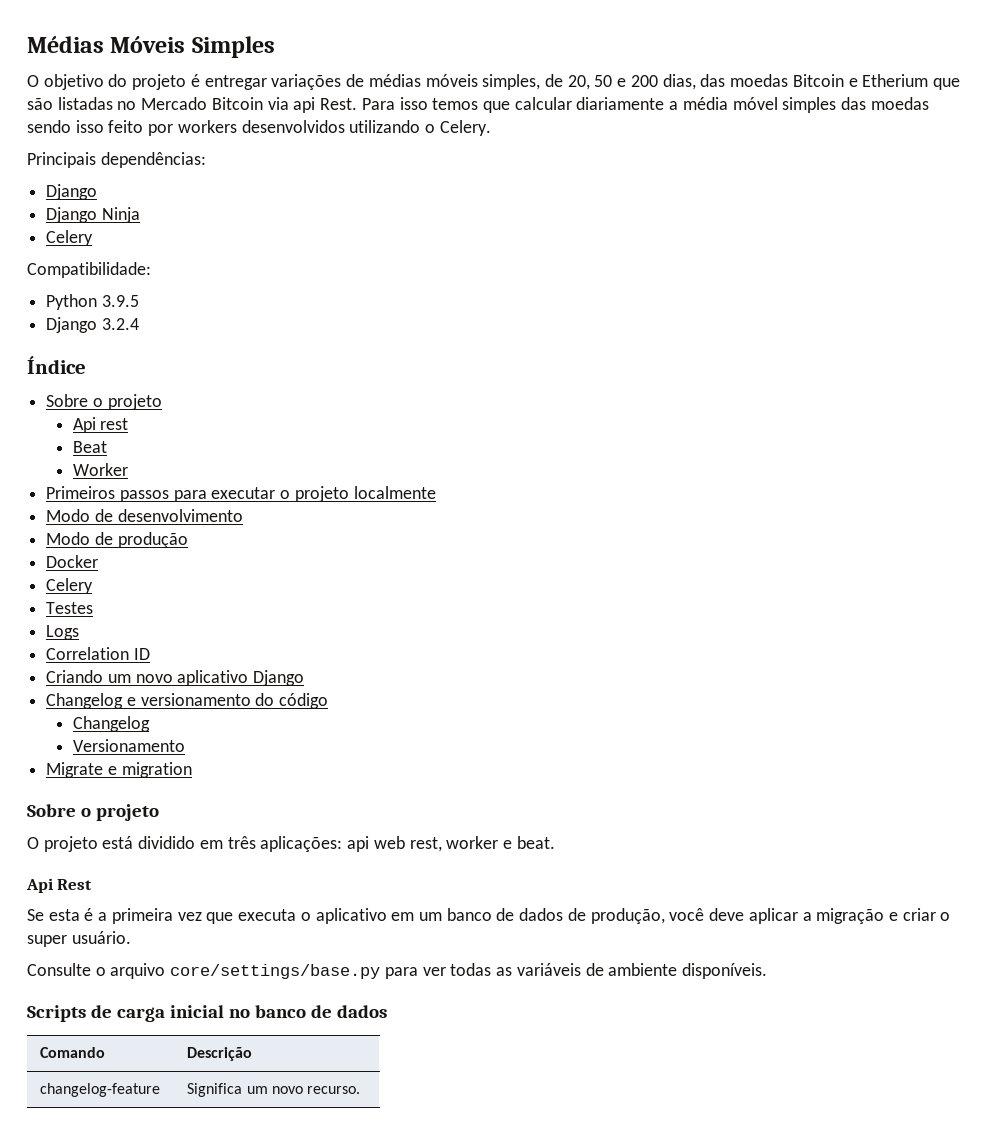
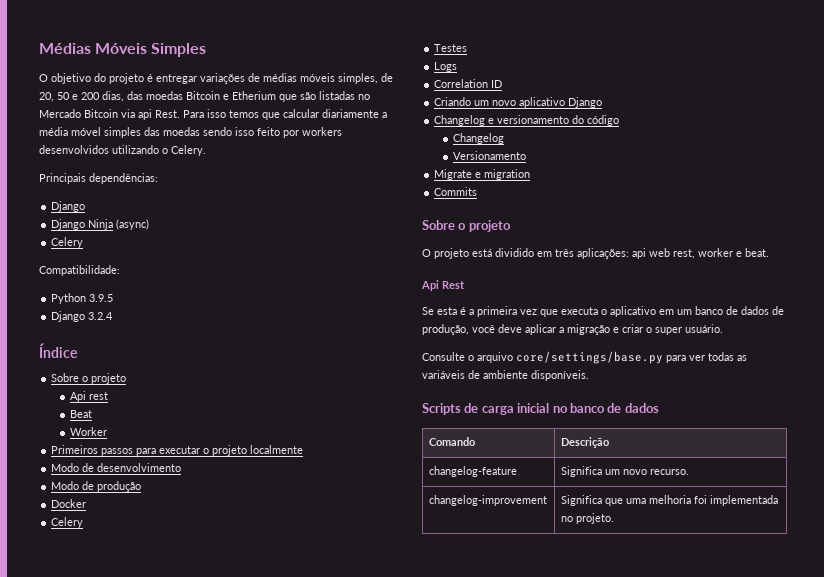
(140, 215) none -> [116,219,150,230] (async)
(192, 770) none -> [434,187,478,196] // Commits
(361, 1090) none -> [428,495,547,506] [560,495,778,506] [560,513,614,524] // changelog-improvement | Significa que uma melhoria foi implementada no projeto.

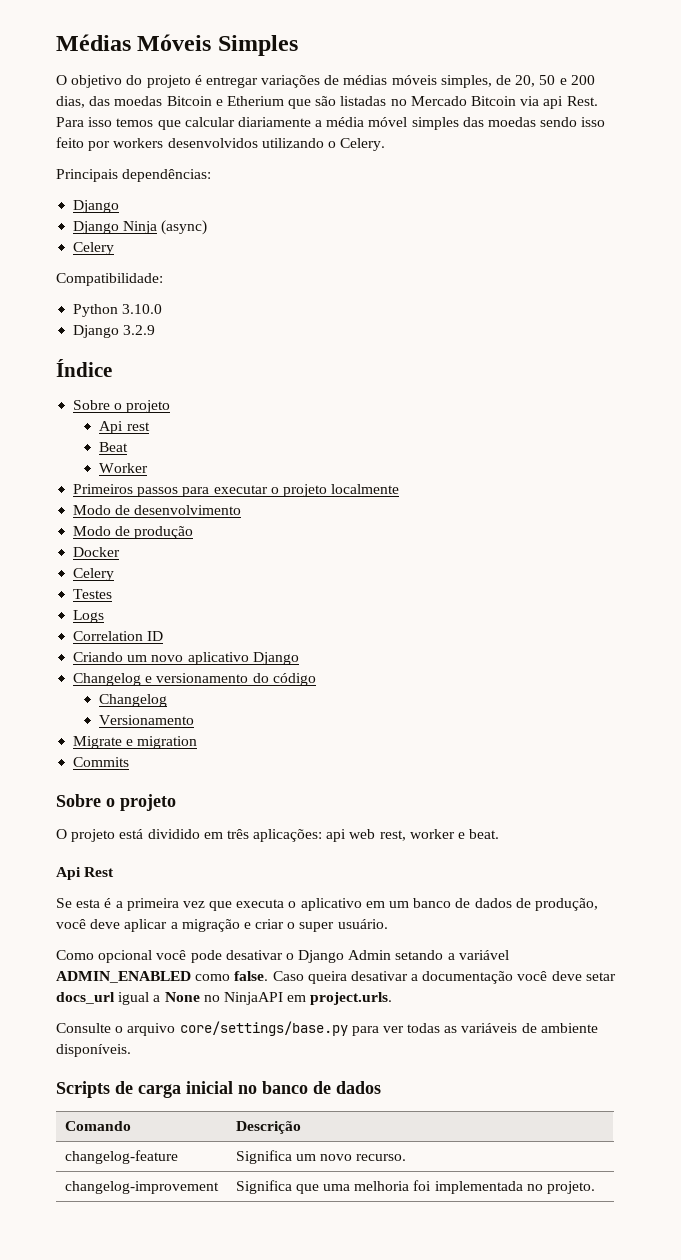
[89,294,114,302] [51,311,114,322] 3.9.5 // Django 3.2.4 -> [122,304,163,314] [73,325,156,338] 3.10.0 // Django 3.2.9
(723, 328) none -> [56,950,509,963] [56,971,616,984] [56,992,393,1005] // Como opcional você pode desativar o Django Admin setando a variável ADMIN_ENABLED como false. Caso queira desativar a documentação você deve setar docs_url igual a None no NinjaAPI em project.urls.

